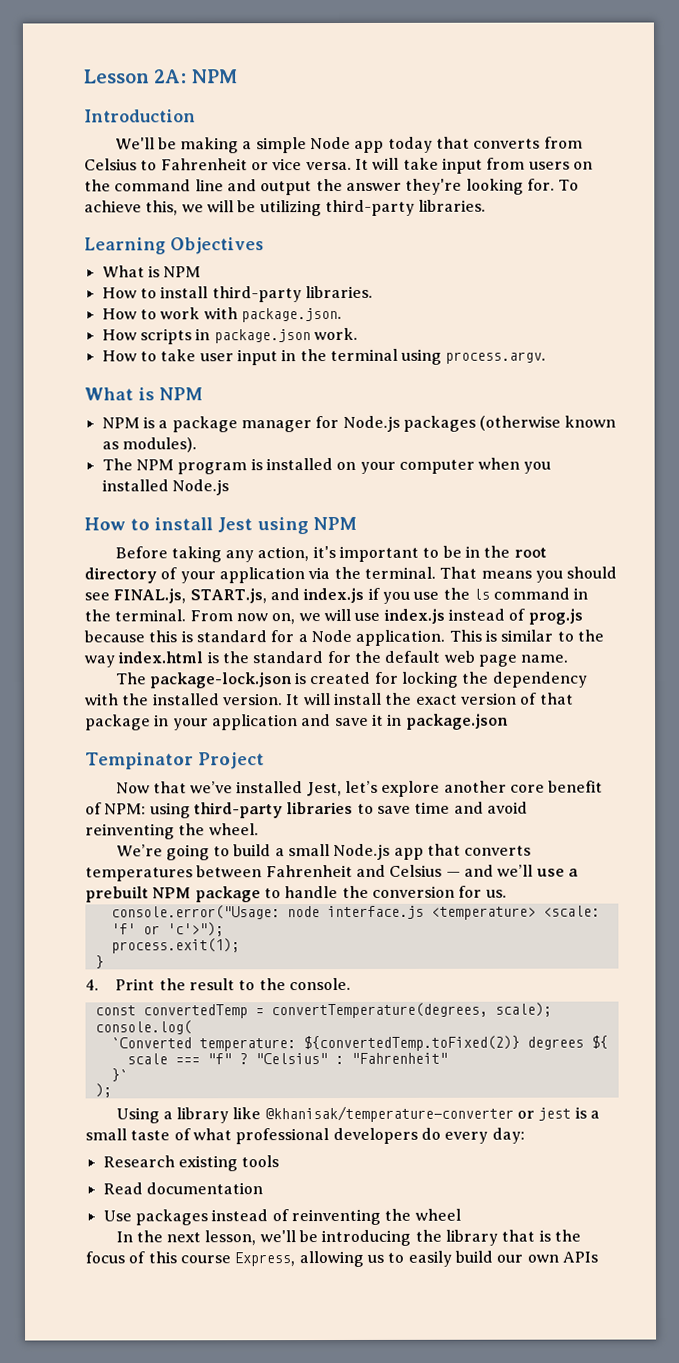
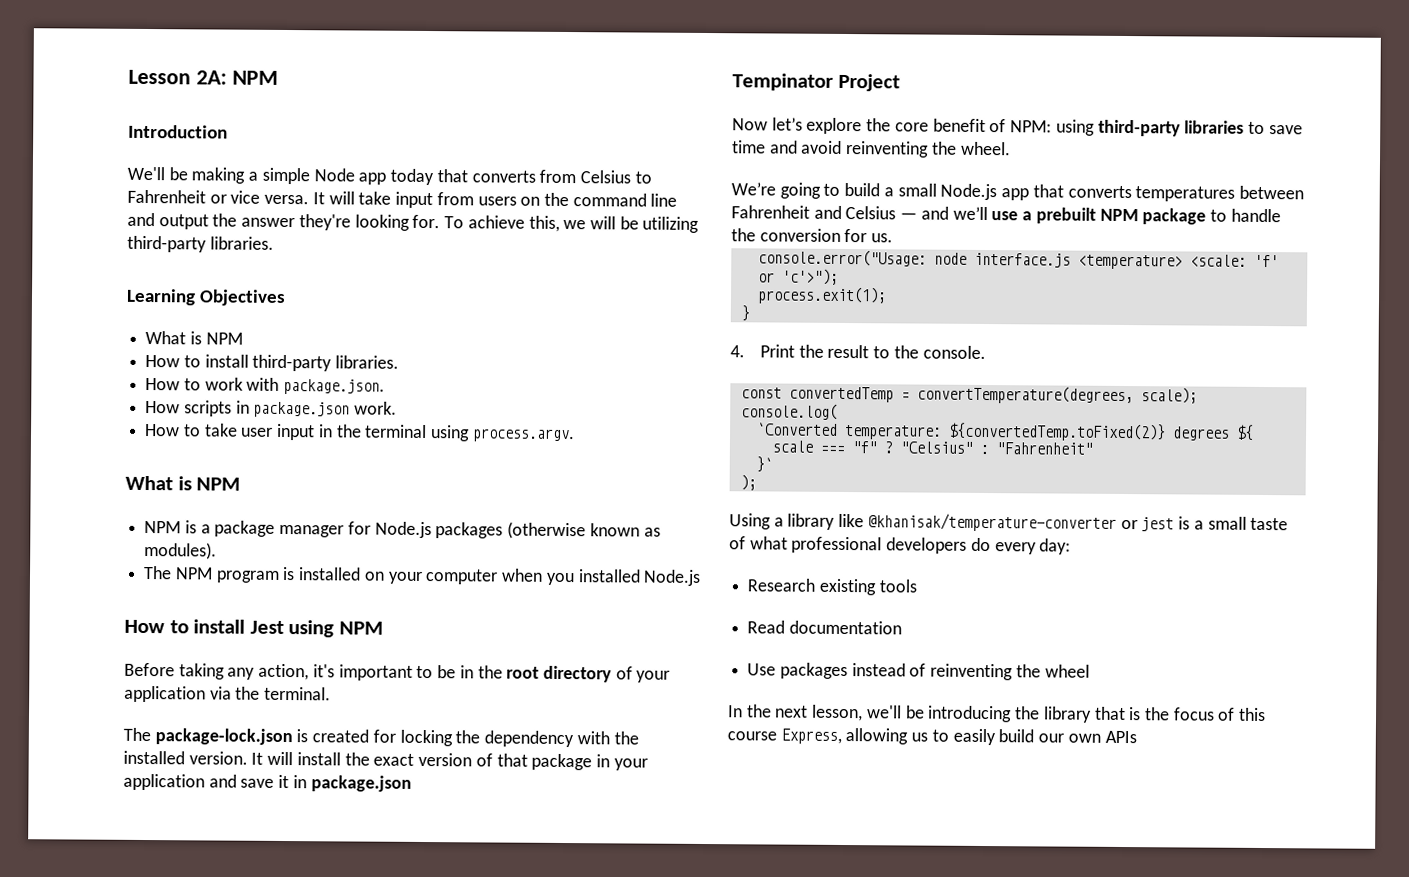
[439,566,618,583] [84,587,589,604] [84,608,583,625] [84,629,604,646] [84,650,569,668] That means you should see FINAL.js, START.js, and index.js if you use the ls command in the terminal. From now on, we will use index.js instead of prog.js because this is standard for a Node application. This is similar to the way index.html is the standard for the default web page name. -> (332, 693) none
[152,781,342,797] that we’ve installed Jest, -> (768, 124) none
[443,780,507,793] another -> [866,118,892,132] the

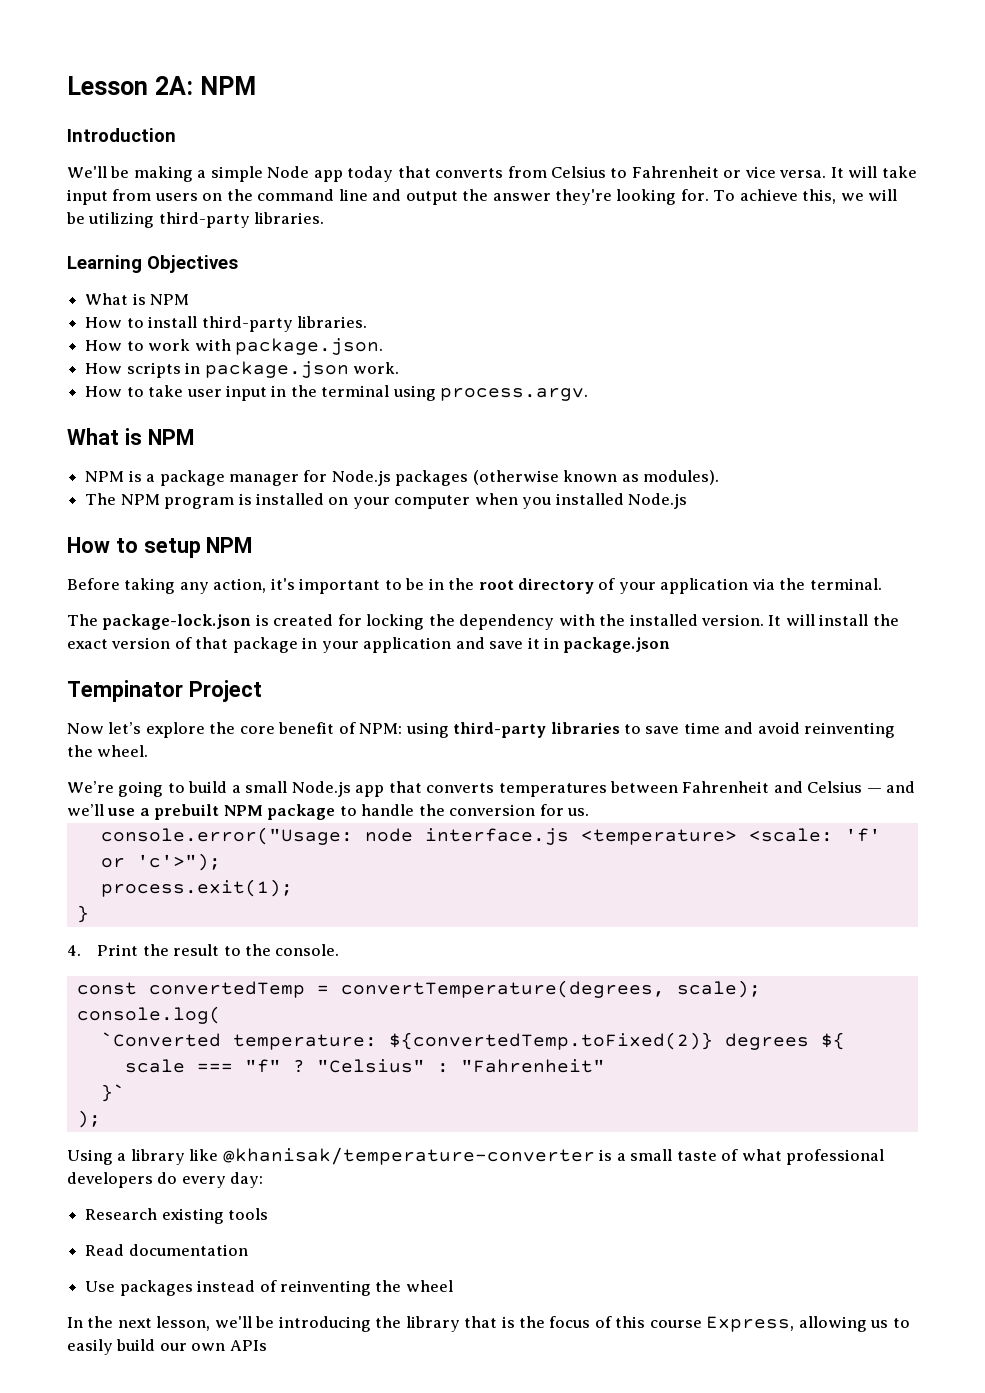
[193,619,335,638] install Jest using -> [143,538,201,558] setup
[1120,517,1175,532] or jest -> (595, 1156) none

